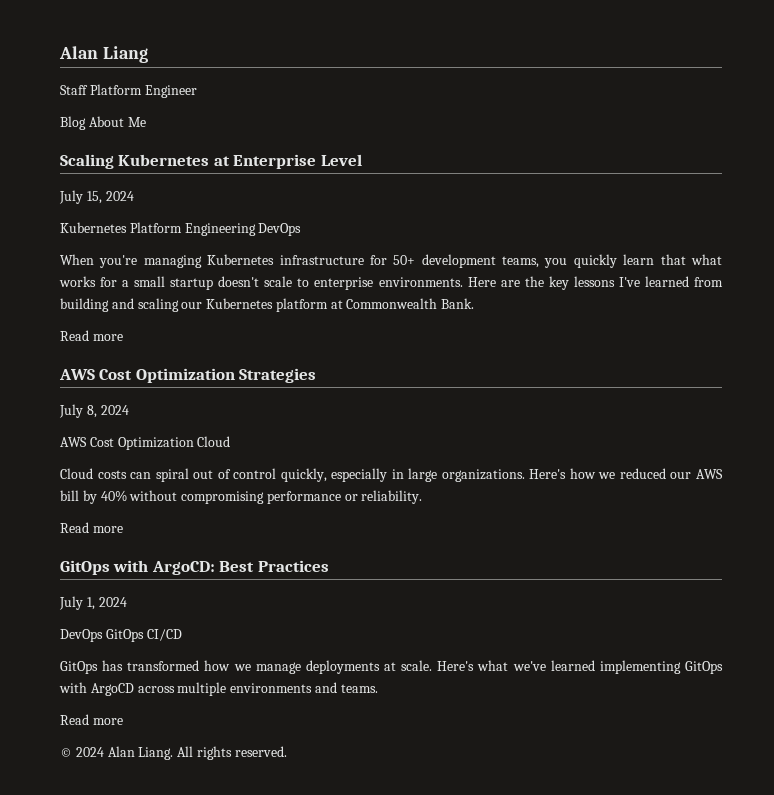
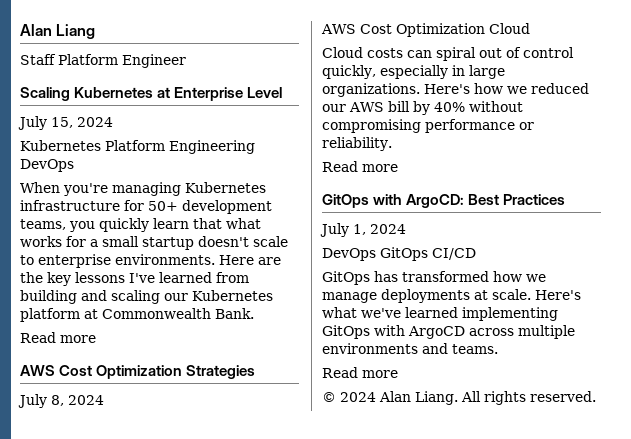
[60,116,146,130] // Blog About Me -> (186, 61) none

